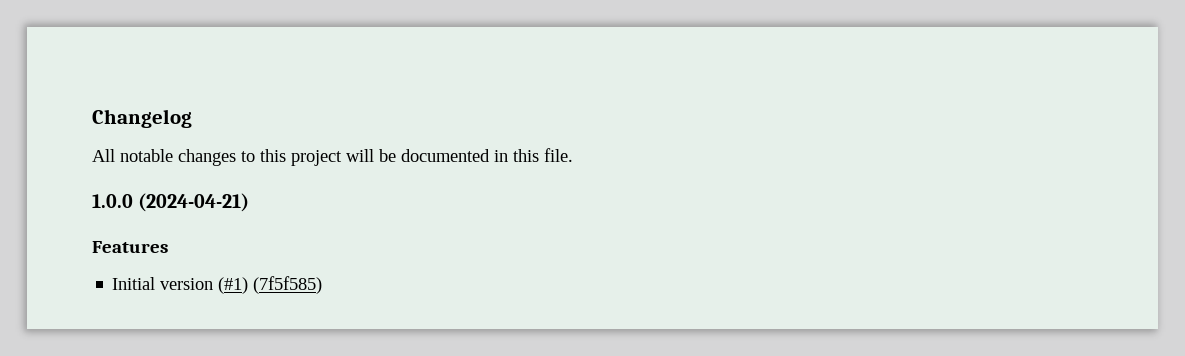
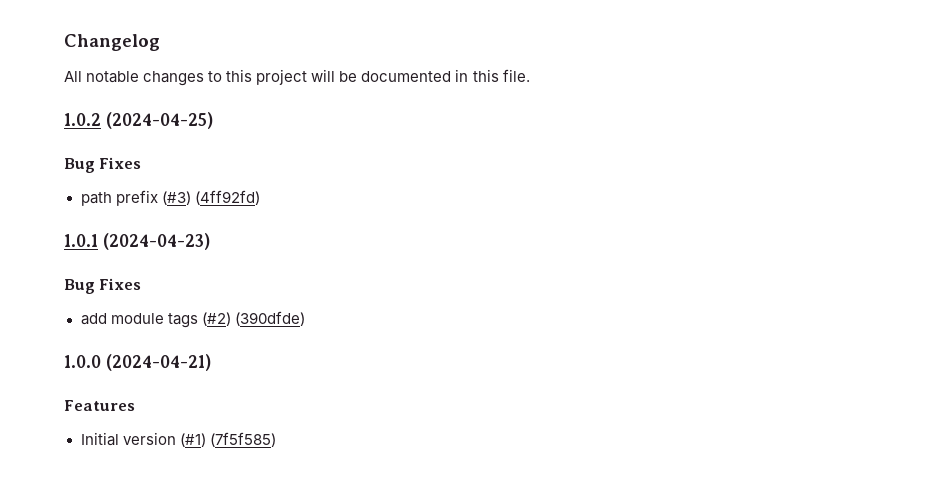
(573, 155) none -> [64,112,213,129] [64,157,142,173] [80,190,260,206] [64,233,210,250] [64,278,142,294] [80,311,305,328] // 1.0.2 (2024-04-25) // Bug Fixes // path prefix (#3) (4ff92fd) // 1.0.1 (2024-04-23) // Bug Fixes // add module tags (#2) (390dfde)

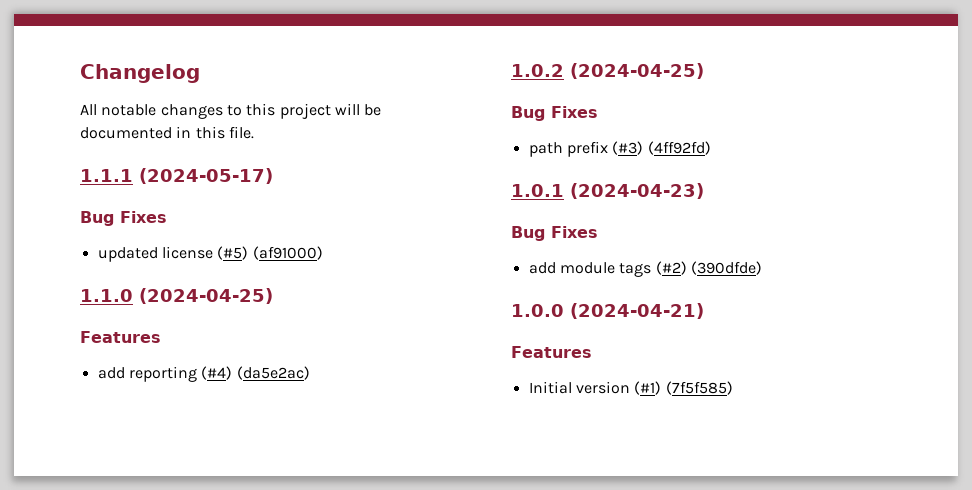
(530, 75) none -> [80,168,273,184] [80,211,167,226] [97,246,323,262] [80,288,273,304] [80,331,161,343] [97,366,310,382] // 1.1.1 (2024-05-17) // Bug Fixes // updated license (#5) (af91000) // 1.1.0 (2024-04-25) // Features // add reporting (#4) (da5e2ac)

